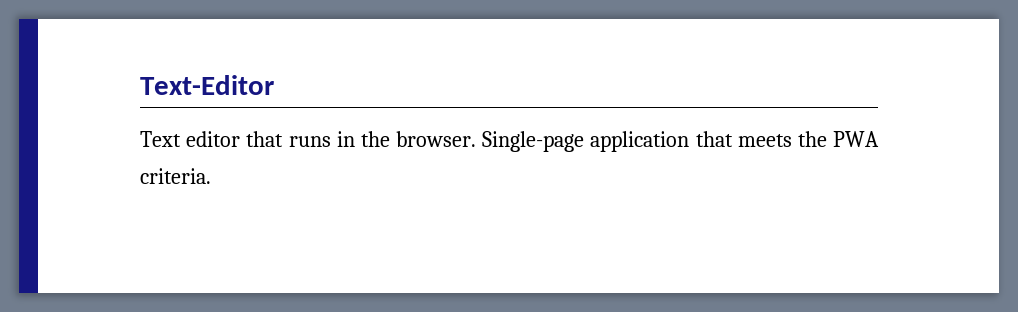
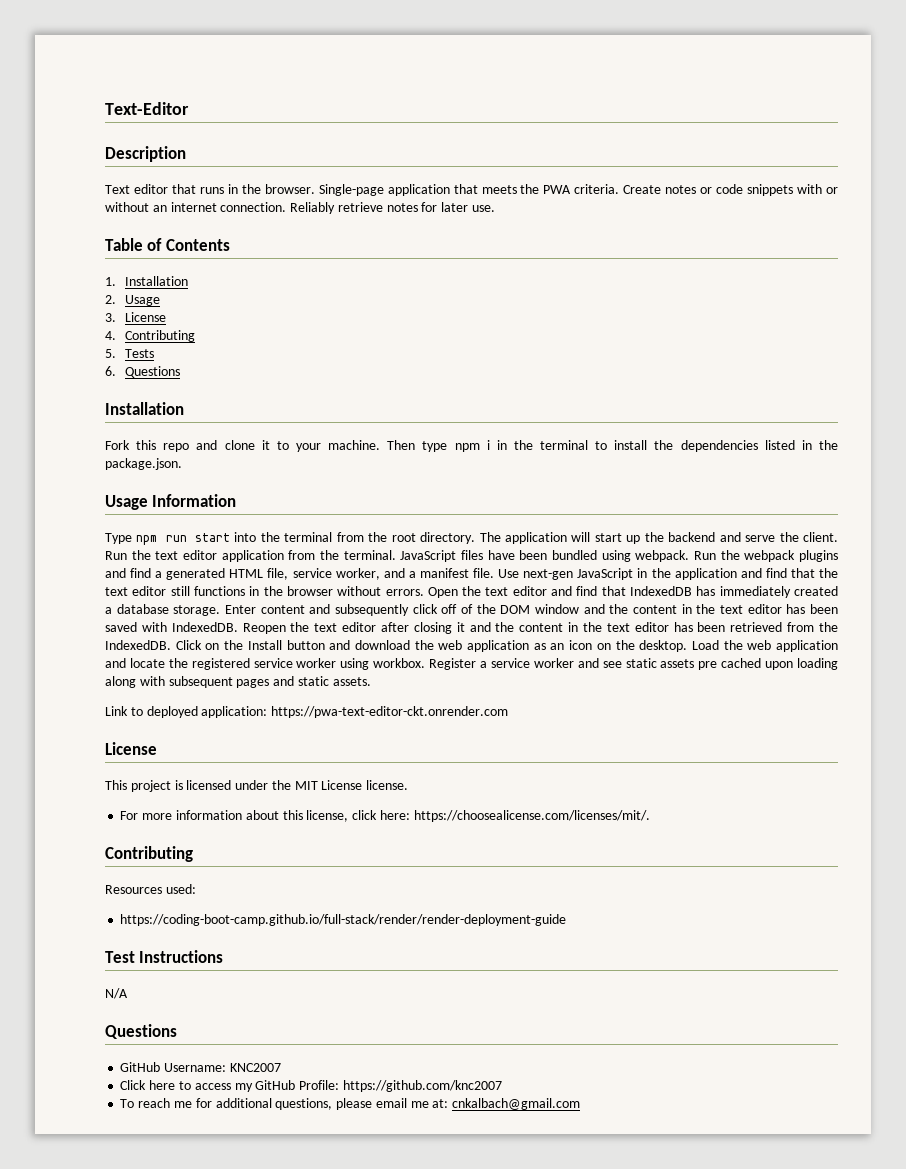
(274, 85) none -> [105,146,186,162] // Description
(211, 176) none -> [623,184,839,196] [105,202,496,214] [105,238,230,251] [105,276,188,286] [105,295,160,306] [105,312,166,322] [105,330,195,342] [105,349,154,358] [105,366,180,378] [105,402,184,415] [105,440,838,452] [105,458,182,470] [105,494,237,510] [105,532,839,545] [105,550,838,562] [105,568,838,580] [105,586,838,598] [105,604,838,616] [105,622,838,634] [105,640,839,652] [105,658,839,670] [105,676,371,688] [105,706,509,718] [105,742,157,755] [105,780,409,792] [120,810,650,822] [105,846,193,862] [105,884,196,894] [120,914,567,926] [105,950,224,963] [105,988,128,999] [105,1024,177,1039] [120,1062,281,1072] [120,1080,502,1092] [120,1098,581,1110] Create notes or code snippets with or without an internet connection. Reliably retrieve notes for later use. // Table of Contents // 1. Installation // 2. Usage // 3. License // 4. Contributing // 5. Tests // 6. Questions // Installation // Fork this repo and clone it to your machine. Then type npm i in the terminal to install the dependencies listed in the package.json. // Usage Information // Type npm run start into the terminal from the root directory. The application will start up the backend and serve the client. Run the text editor application from the terminal. JavaScript files have been bundled using webpack. Run the webpack plugins and find a generated HTML file, service worker, and a manifest file. Use next-gen JavaScript in the application and find that the text editor still functions in the browser without errors. Open the text editor and find that IndexedDB has immediately created a database storage. Enter content and subsequently click off of the DOM window and the content in the text editor has been saved with IndexedDB. Reopen the text editor after closing it and the content in the text editor has been retrieved from the IndexedDB. Click on the Install button and download the web application as an icon on the desktop. Load the web application and locate the registered service worker using workbox. Register a service worker and see static assets pre cached upon loading along with subsequent pages and static assets. // Link to deployed application: https://pwa-text-editor-ckt.onrender.com // License // This project is licensed under the MIT License license. // For more information about this license, click here: https://choosealicense.com/licenses/mit/. // Contributing // Resources used: // https://coding-boot-camp.github.io/full-stack/render/render-deployment-guide // Test Instructions // N/A // Questions // GitHub Username: KNC2007 // Click here to access my GitHub Profile: https://github.com/knc2007 // To reach me for additional questions, please email me at: cnkalbach@gmail.com

